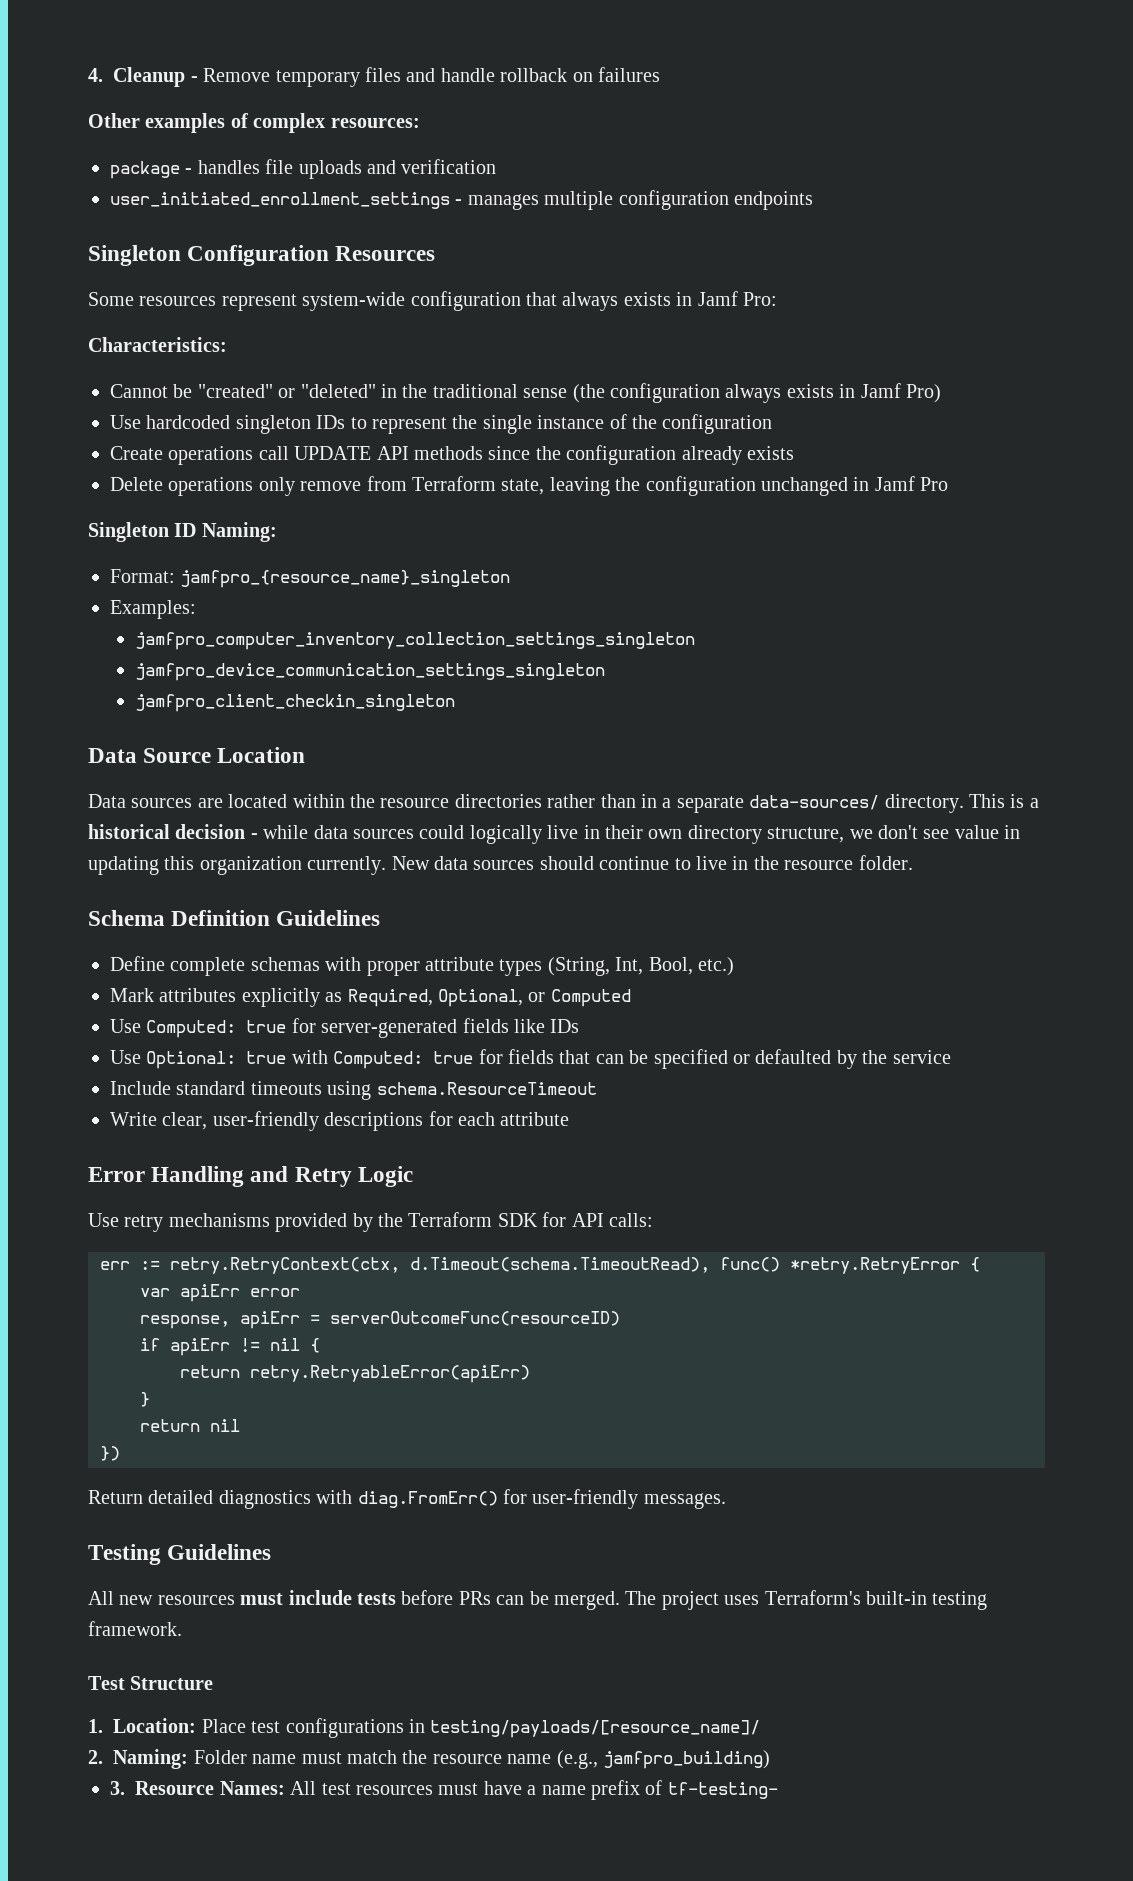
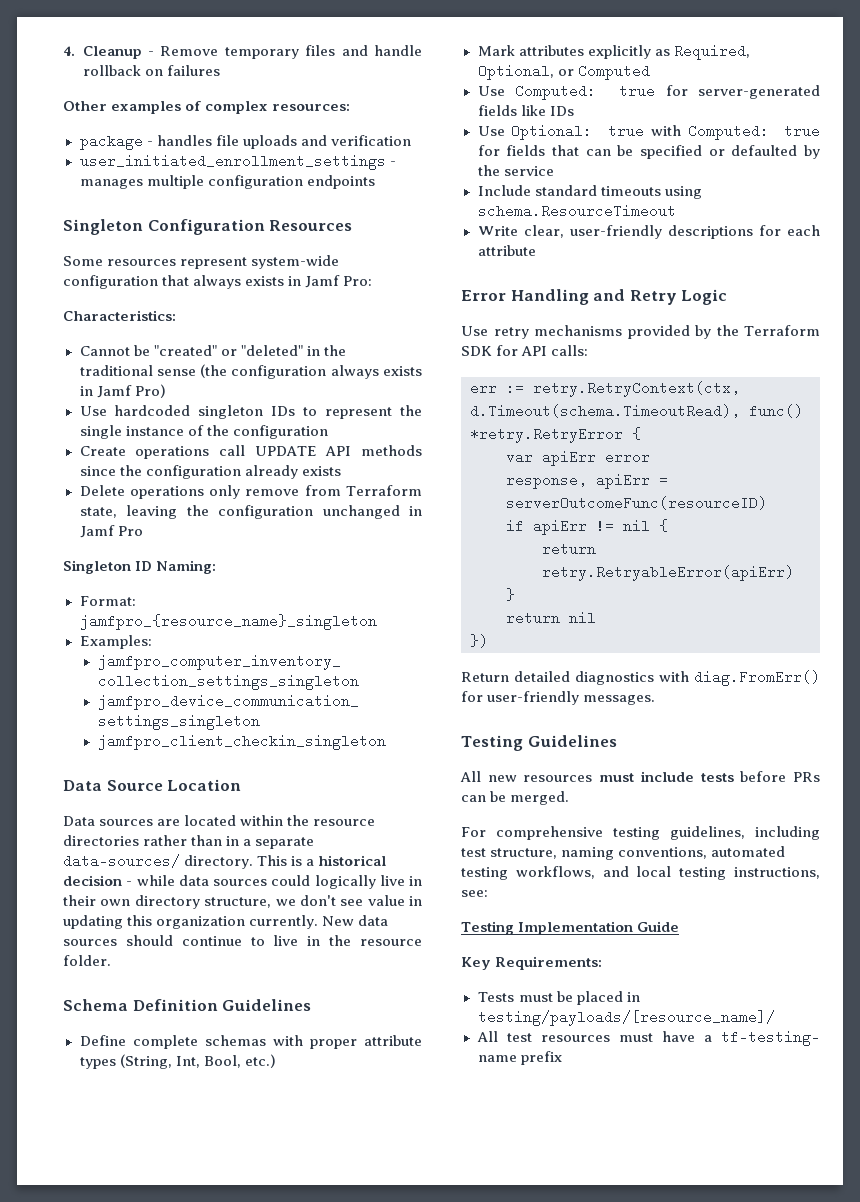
[625,1590,988,1610] [88,1621,182,1636] [88,1676,214,1690] [88,1718,761,1738] [88,1749,771,1769] [110,1781,285,1795] The project uses Terraform's built-in testing framework. // Test Structure // 1. Location: Place test configurations in testing/payloads/[resource_name]/ // 2. Naming: Folder name must match the resource name (e.g., jamfpro_building) // 3. Resource Names: -> [461,826,820,840] [461,846,786,860] [461,866,820,880] [461,890,488,897] [461,921,680,935] [461,956,603,970] [477,991,640,1005] [477,1010,775,1026] // For comprehensive testing guidelines, including test structure, naming conventions, automated testing workflows, and local testing instructions, see: // Testing Implementation Guide // Key Requirements: // Tests must be placed in testing/payloads/[resource_name]/ //
(537, 1790) none -> [721,1030,820,1046] tf-testing-
[645,1780,778,1799] of tf-testing- -> (562, 1058) none

